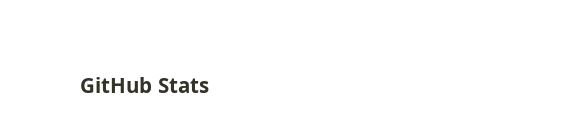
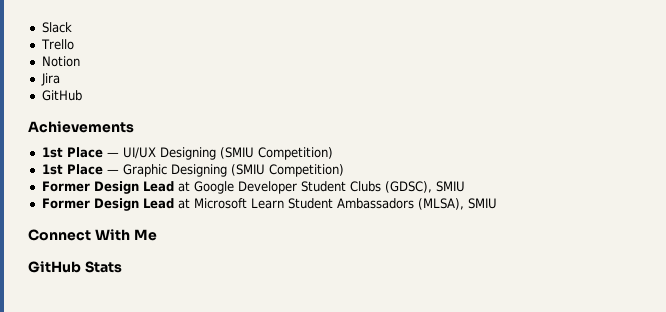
(80, 85) none -> [41,22,72,33] [40,39,74,50] [41,56,80,67] [40,73,60,86] [41,90,82,101] [28,121,134,133] [41,147,333,160] [41,164,344,177] [41,181,465,194] [41,198,497,211] [28,229,157,241] Slack // Trello // Notion // Jira // GitHub // Achievements // 1st Place — UI/UX Designing (SMIU Competition) // 1st Place — Graphic Designing (SMIU Competition) // Former Design Lead at Google Developer Student Clubs (GDSC), SMIU // Former Design Lead at Microsoft Learn Student Ambassadors (MLSA), SMIU // Connect With Me //

